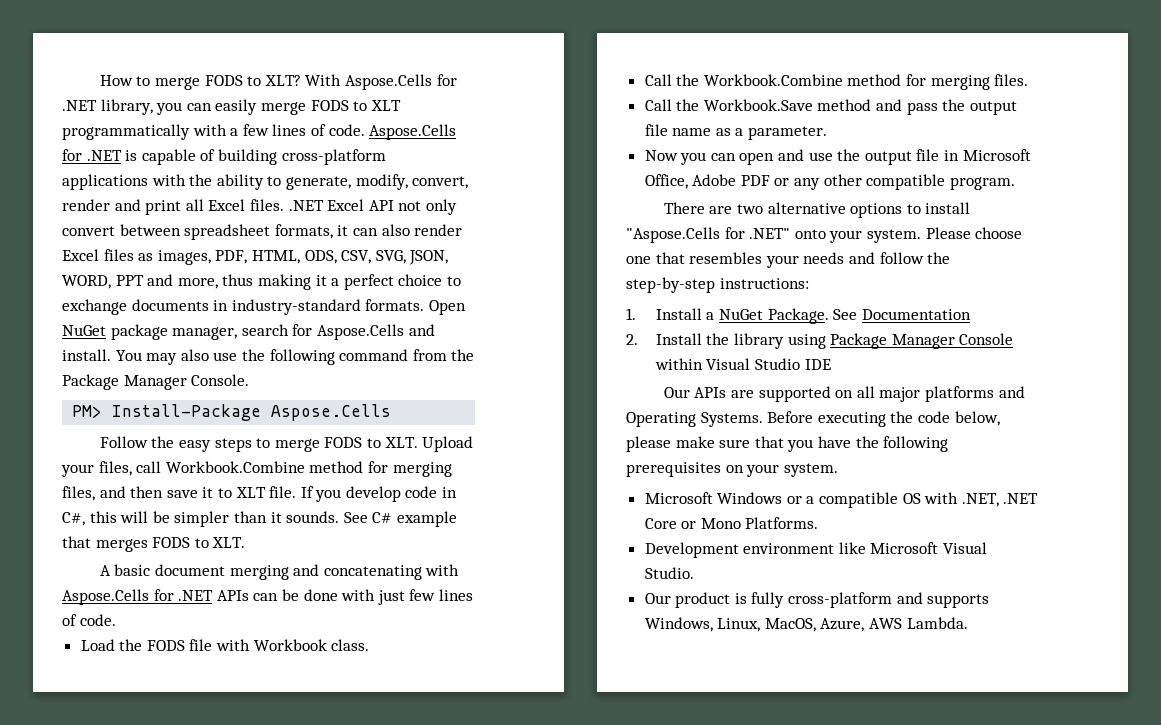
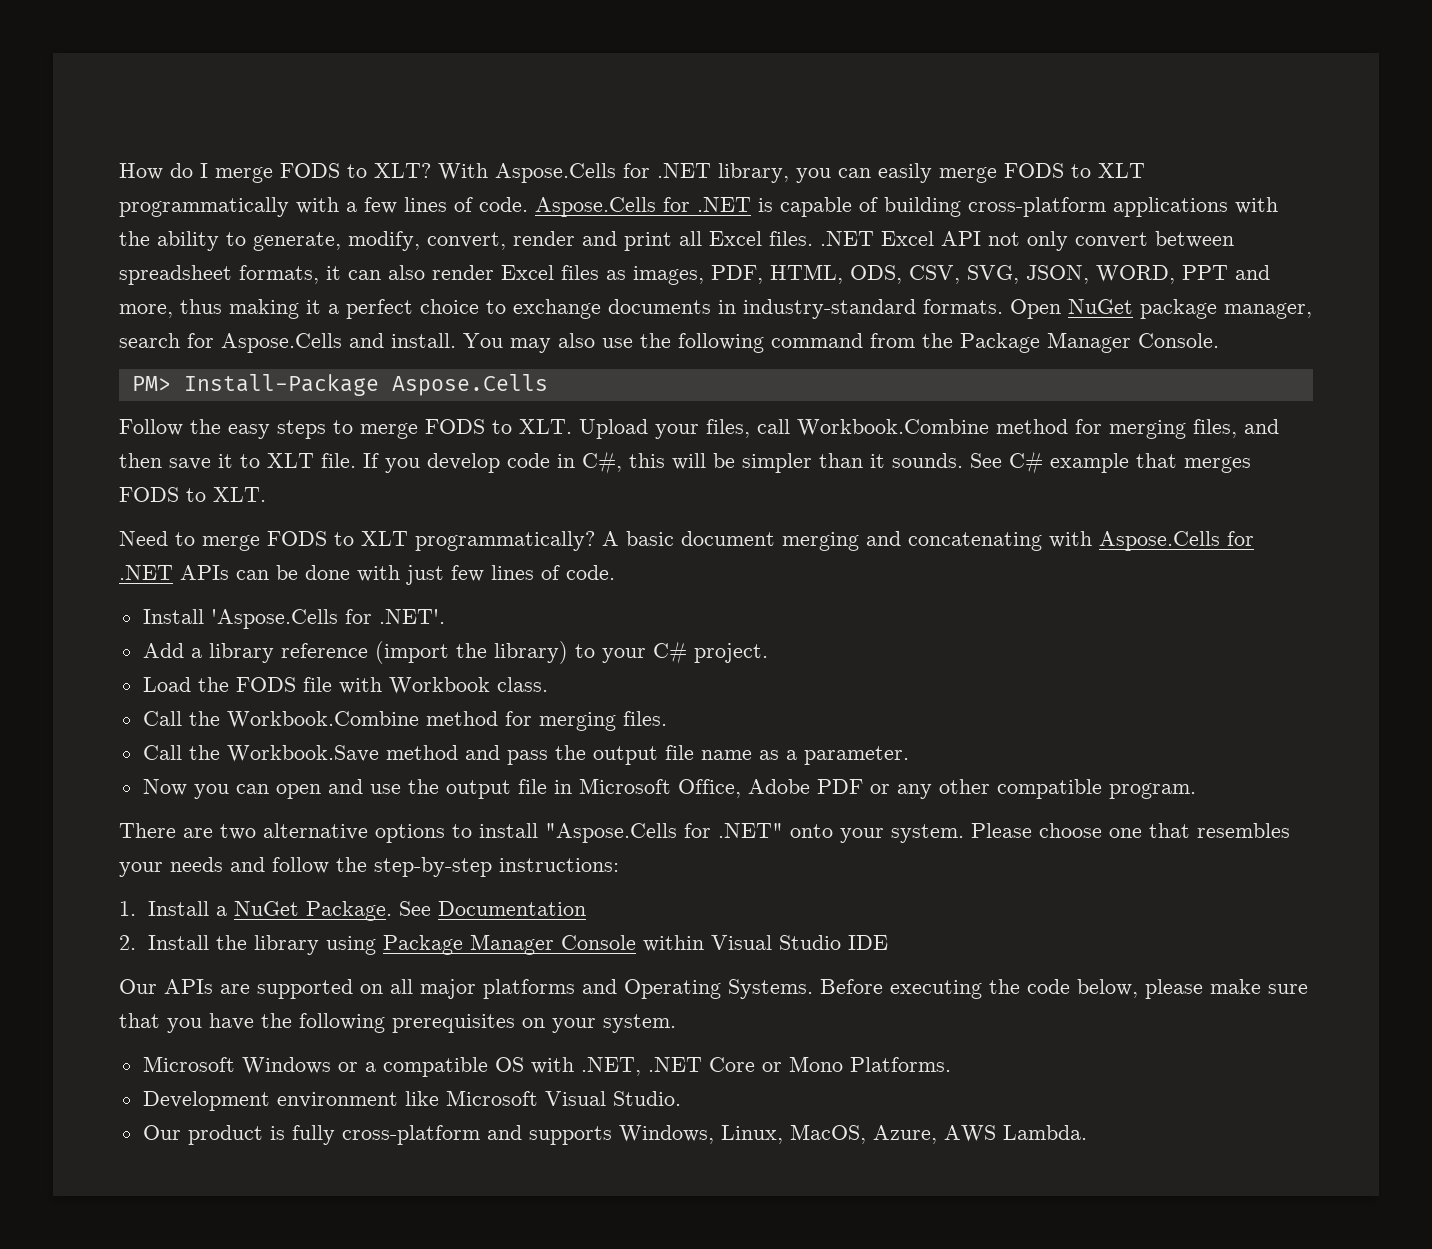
[136,76,151,86] to -> [170,163,208,178] do I
(246, 542) none -> [119,531,595,551] Need to merge FODS to XLT programmatically?
(116, 620) none -> [142,609,445,629] [142,641,768,664] // Install 'Aspose.Cells for .NET'. // Add a library reference (import the library) to your C# project.

